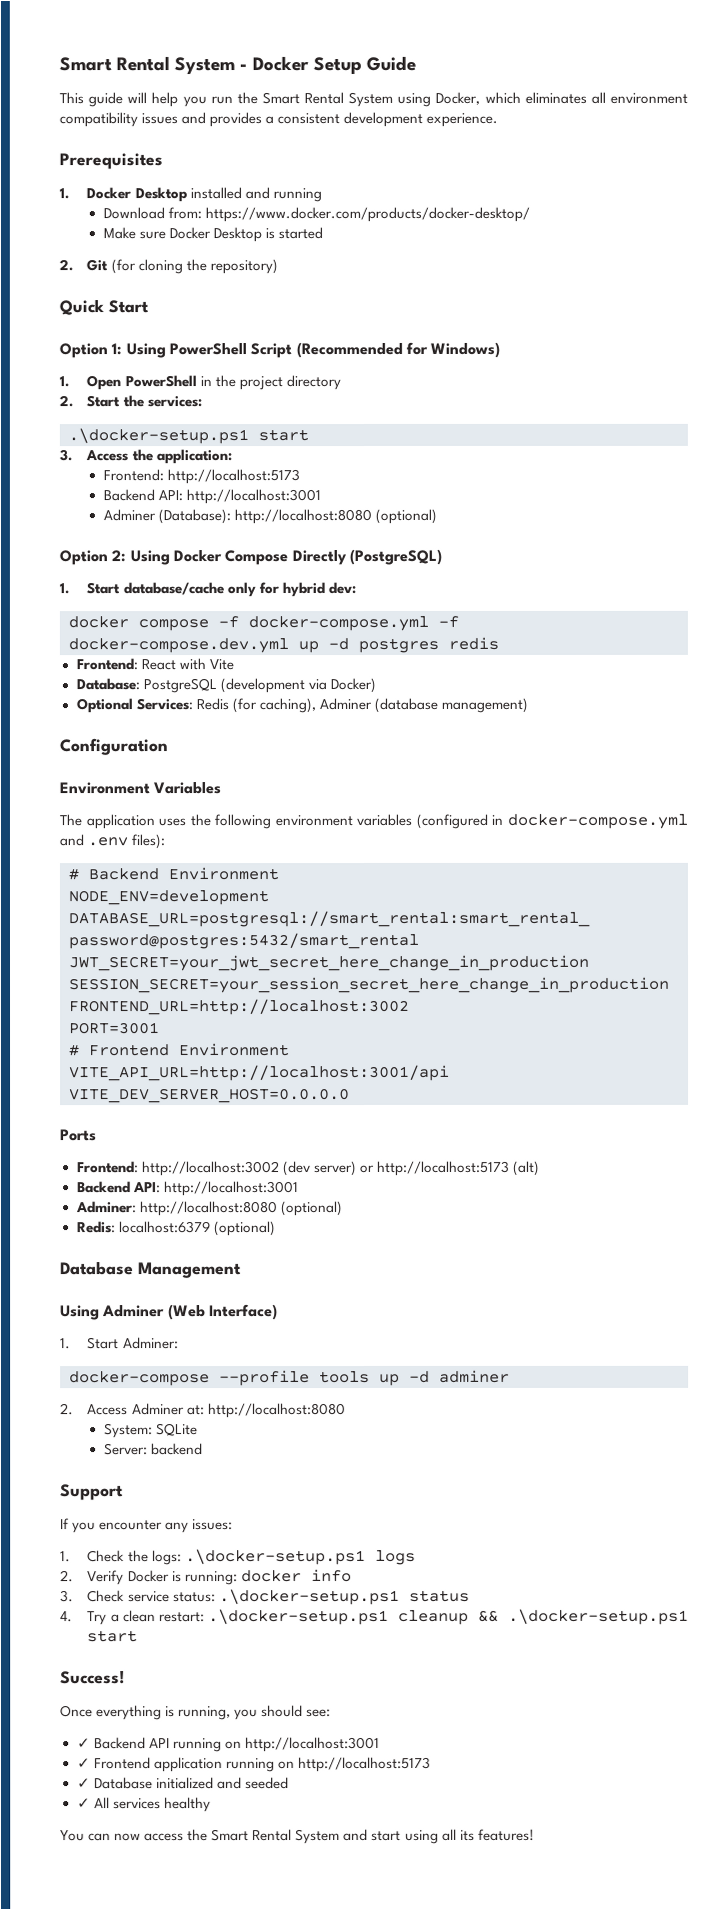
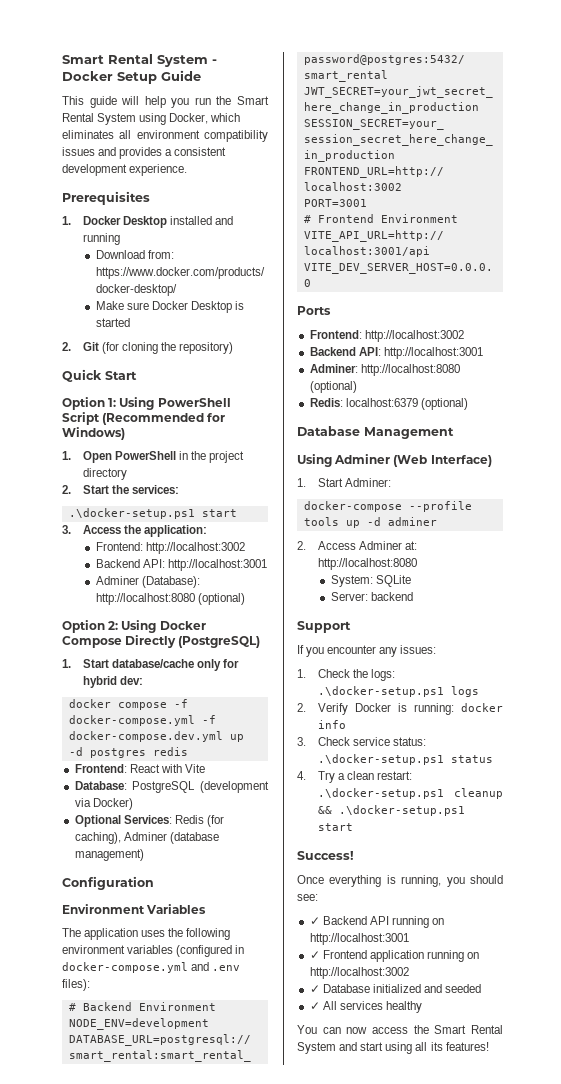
[167,469,301,485] http://localhost:5173 -> [145,542,245,554] http://localhost:3002
[282,1160,540,1177] (dev server) or http://localhost:5173 (alt) -> (464, 336) none
[297,1756,431,1773] http://localhost:5173 -> [309,967,409,979] http://localhost:3002

